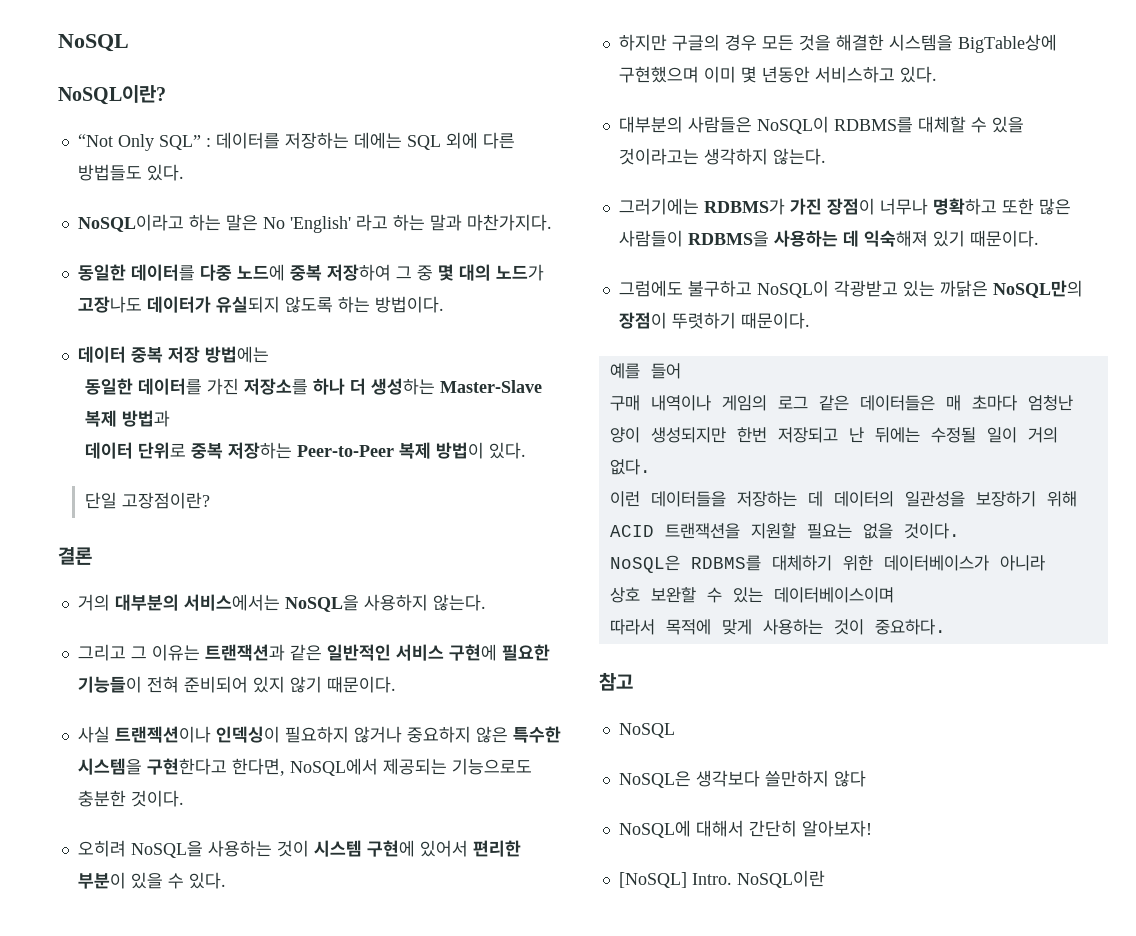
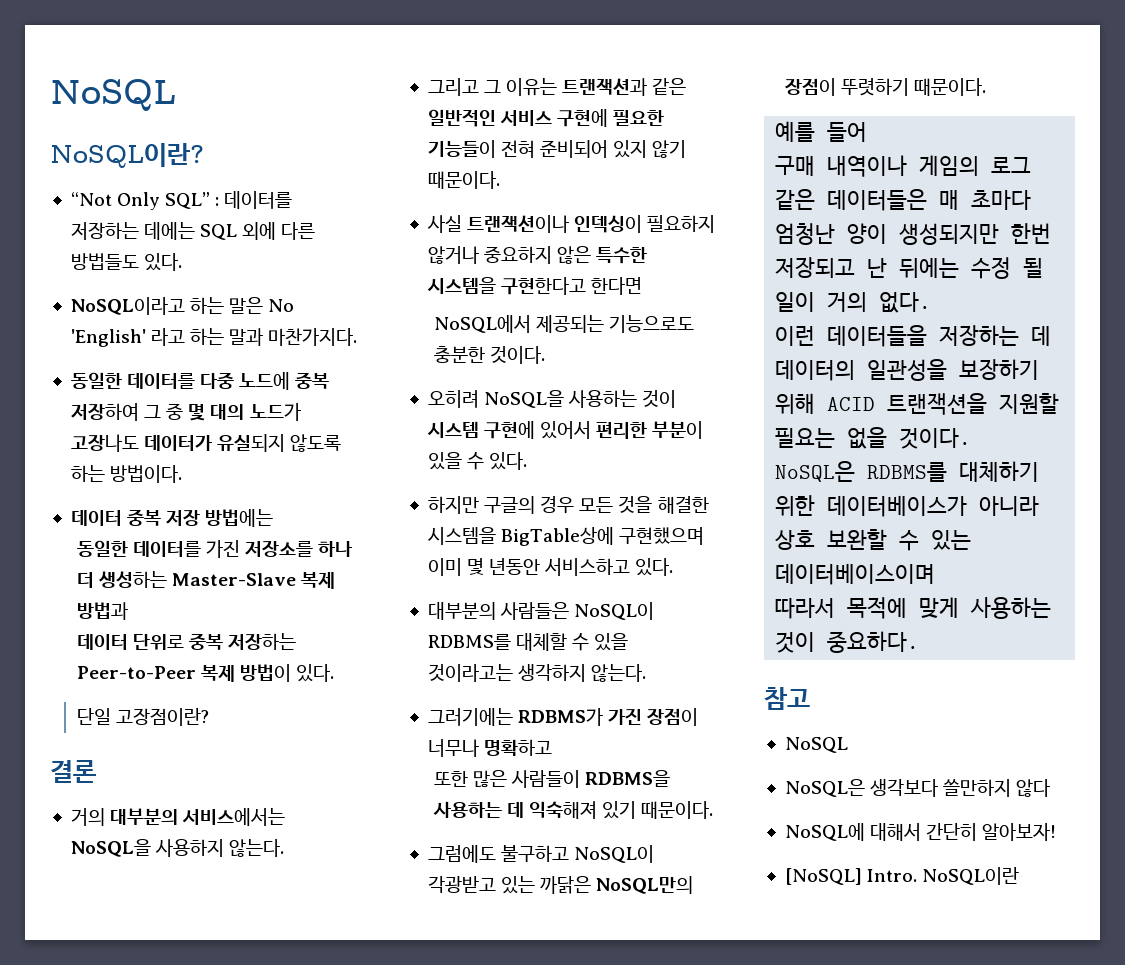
[114,726,211,743] 트랜젝션이나 -> [467,215,570,233] 트랜잭션이나
[231,758,285,776] 한다면, -> [591,277,643,295] 한다면 //
(997, 206) none -> (553, 748) //
[930,427,976,443] 수정될 -> [971,257,1044,279] 수정 될

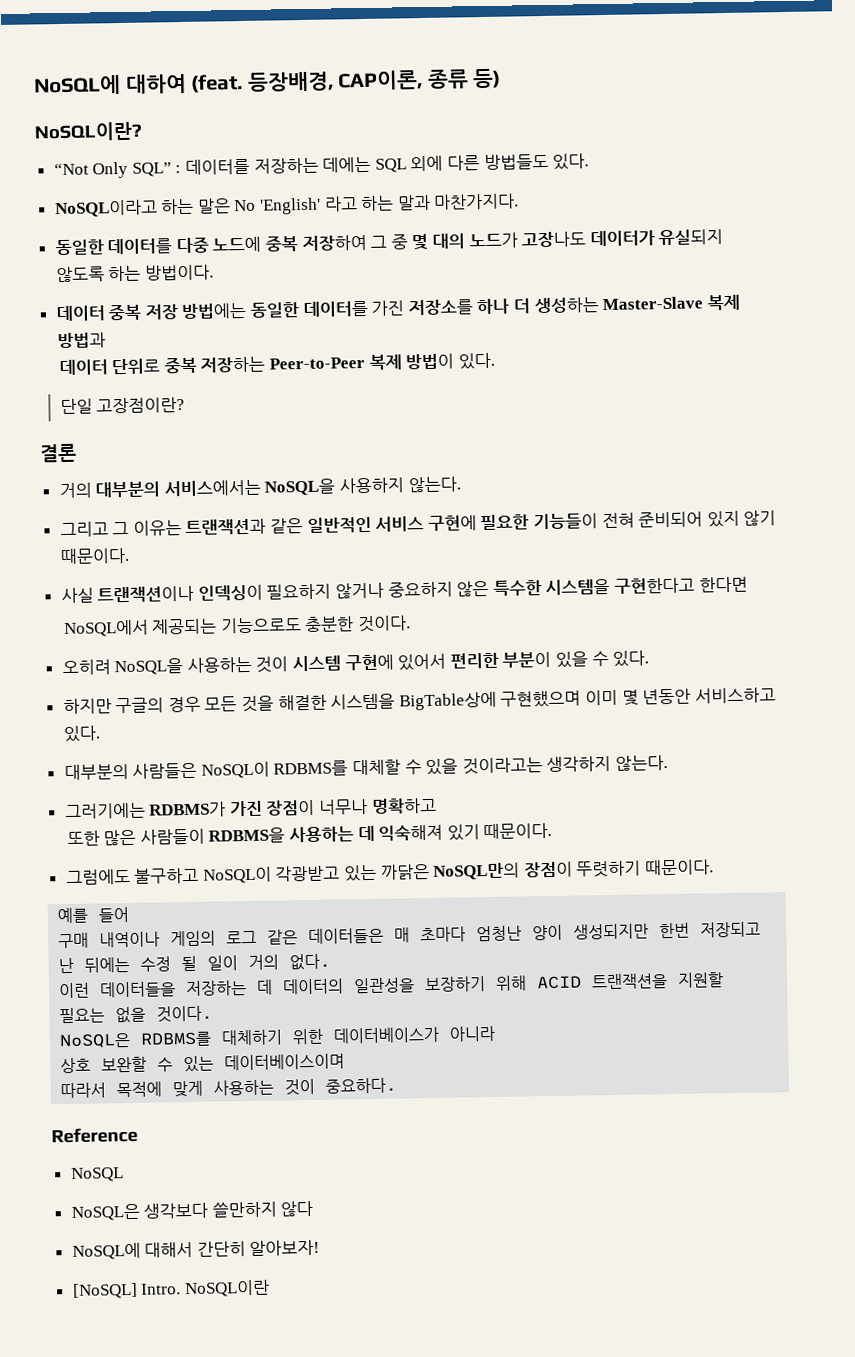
[50,79,176,111] NoSQL -> [33,68,502,96] NoSQL에 대하여 (feat. 등장배경, CAP이론, 종류 등)
(274, 518) // -> (247, 311) none
[764,687,810,710] 참고 -> [51,1126,138,1144] Reference

